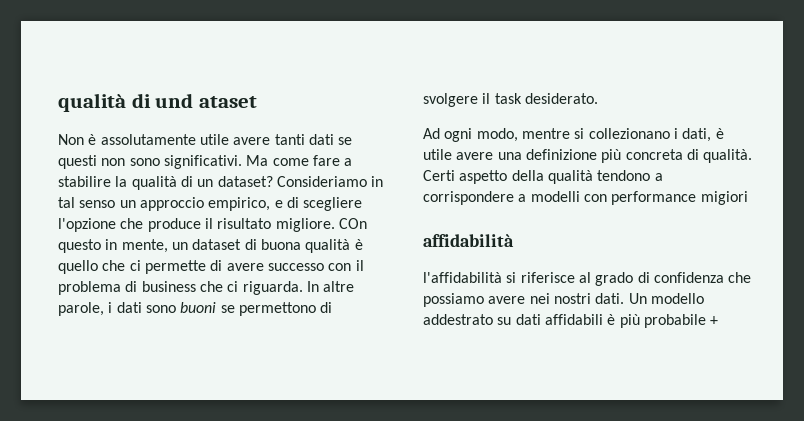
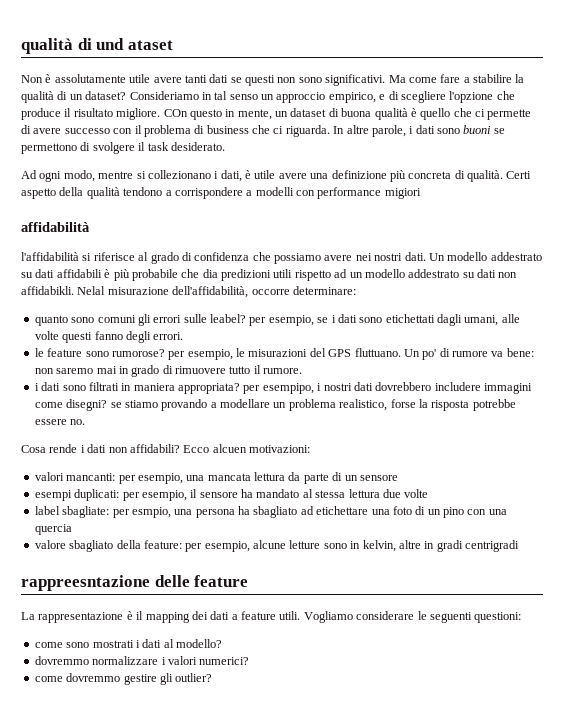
[710,316,719,325] + -> [181,269,518,281] [21,286,356,298] [34,314,520,326] [34,331,184,343] [34,348,534,360] [34,365,303,377] [34,382,532,394] [34,399,516,411] [34,419,86,425] [21,444,310,453] [34,472,398,484] [34,489,429,501] [34,506,507,518] [34,524,72,535] [34,540,519,552] [21,575,249,591] [21,611,522,623] [34,639,222,648] [34,656,250,665] [34,673,213,685] che dia predizioni utili rispetto ad un modello addestrato su dati non affidabikli. Nelal misurazione dell'affidabilità, occorre determinare: // quanto sono comuni gli errori sulle leabel? per esempio, se i dati sono etichettati dagli umani, alle volte questi fanno degli errori. // le feature sono rumorose? per esempio, le misurazioni del GPS fluttuano. Un po' di rumore va bene: non saremo mai in grado di rimuovere tutto il rumore. // i dati sono filtrati in maniera appropriata? per esempipo, i nostri dati dovrebbero includere immagini come disegni? se stiamo provando a modellare un problema realistico, forse la risposta potrebbe essere no. // Cosa rende i dati non affidabili? Ecco alcuen motivazioni: // valori mancanti: per esempio, una mancata lettura da parte di un sensore // esempi duplicati: per esempio, il sensore ha mandato al stessa lettura due volte // label sbagliate: per esmpio, una persona ha sbagliato ad etichettare una foto di un pino con una quercia // valore sbagliato della feature: per esempio, alcune letture sono in kelvin, altre in gradi centrigradi // rappreesntazione delle feature // La rappresentazione è il mapping dei dati a feature utili. Vogliamo considerare le seguenti questioni: // come sono mostrati i dati al modello? // dovremmo normalizzare i valori numerici? // come dovremmo gestire gli outlier?

